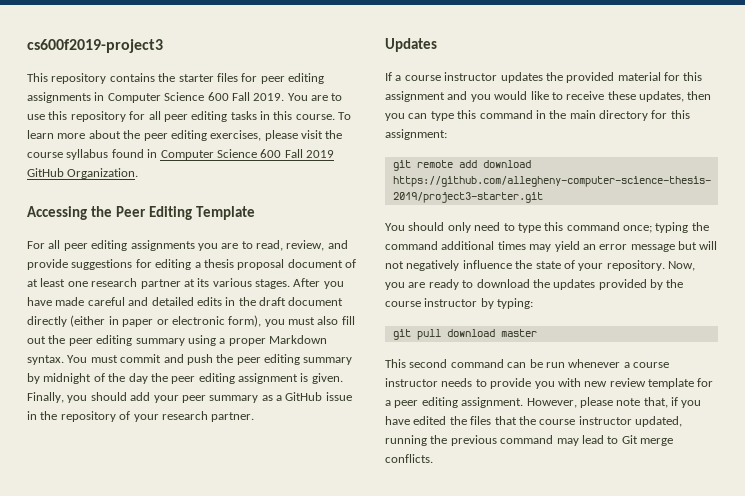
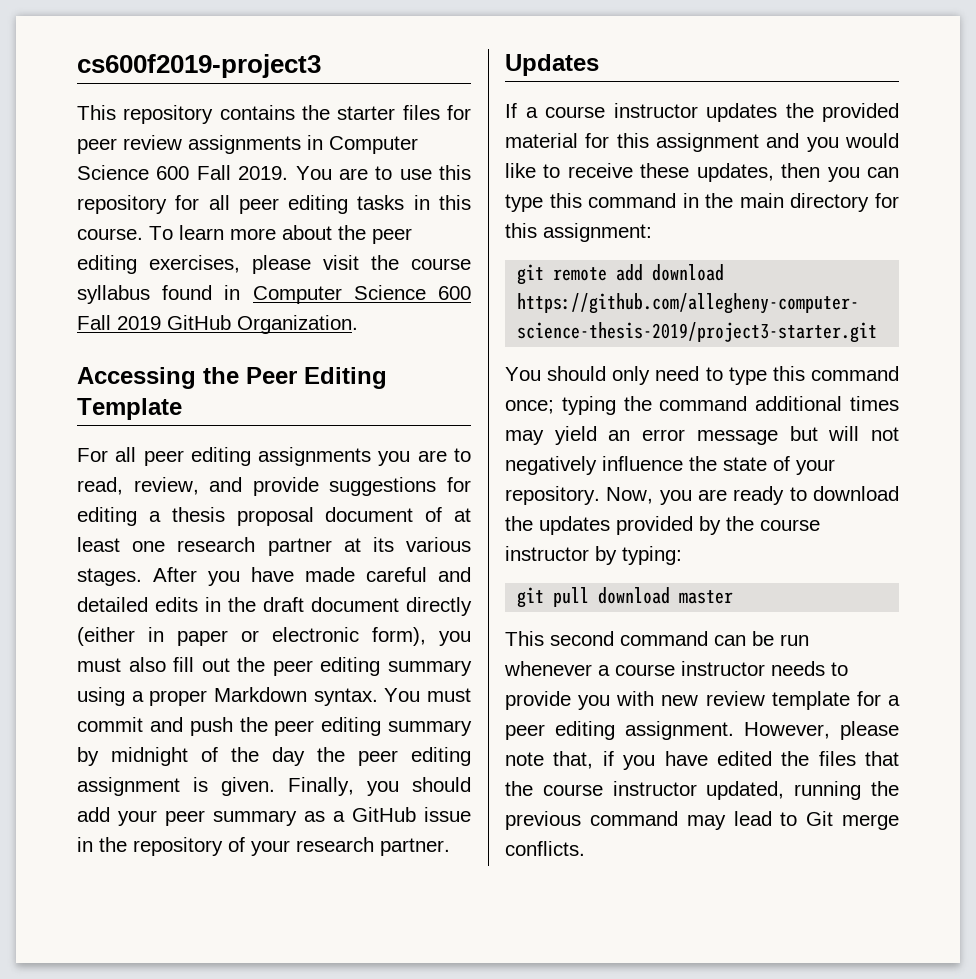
[288,73,324,84] editing -> [123,135,182,150] review

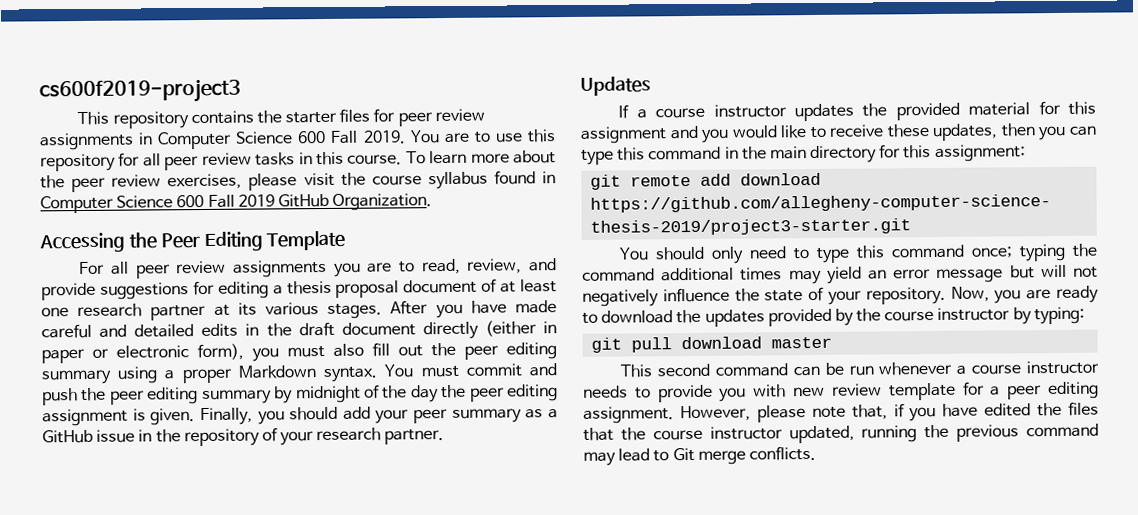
[288,195,349,214] editing -> [201,152,252,166] review
[77,255,137,274] editing -> [111,174,162,187] review
[190,447,251,466] editing -> [176,260,227,274] review

